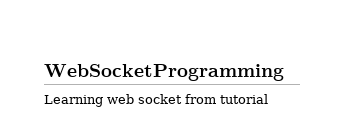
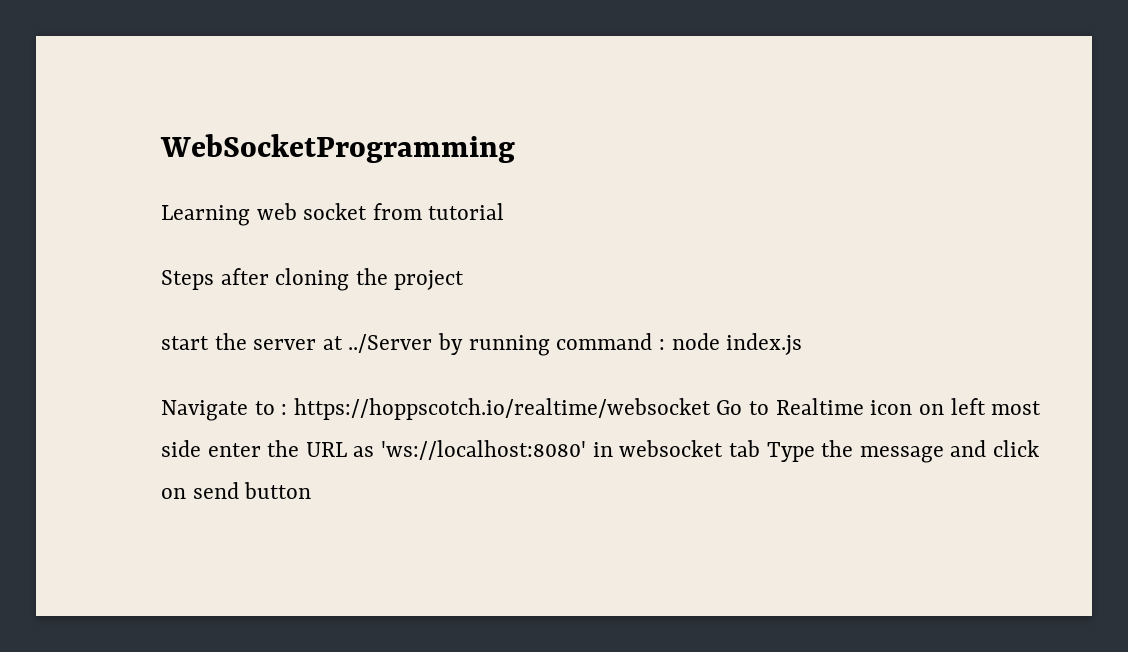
(268, 99) none -> [161,268,465,291] [161,333,803,356] [161,398,1042,421] [161,440,1039,463] [161,482,312,499] // Steps after cloning the project // start the server at ../Server by running command : node index.js // Navigate to : https://hoppscotch.io/realtime/websocket Go to Realtime icon on left most side enter the URL as 'ws://localhost:8080' in websocket tab Type the message and click on send button

